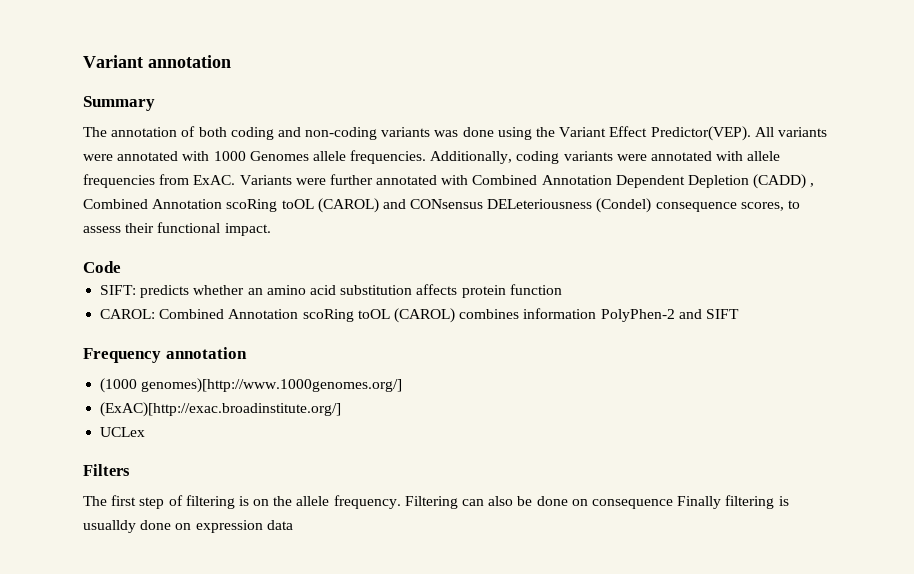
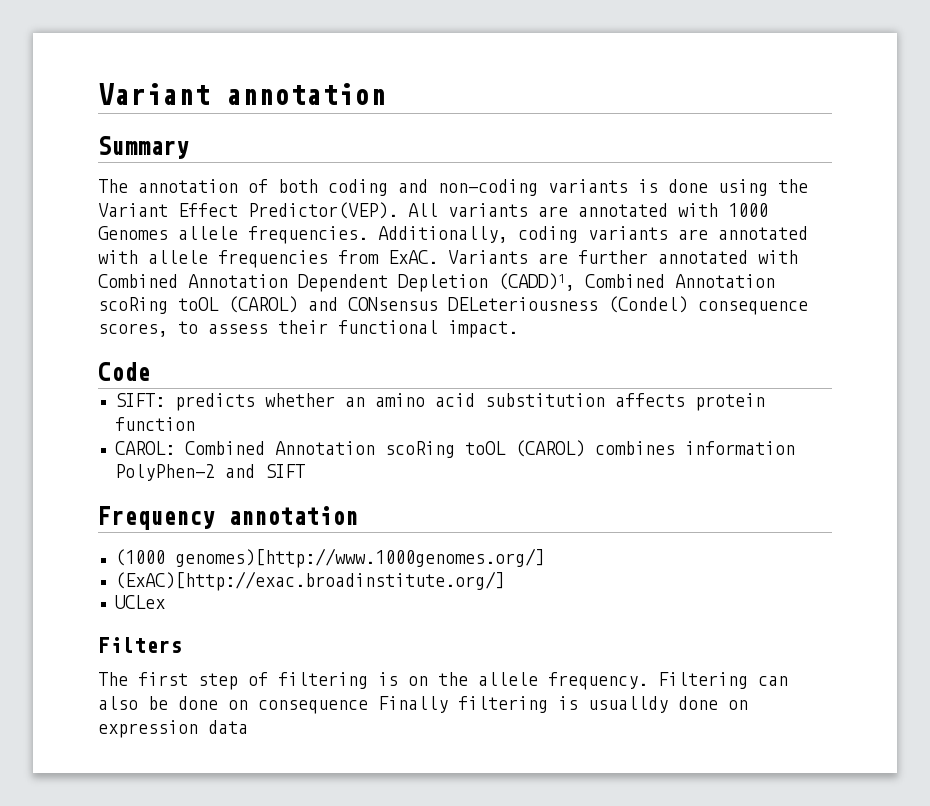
[434,130,459,137] was -> [638,179,658,193] is
[83,154,113,161] were -> [538,206,568,217] are
[616,154,647,161] were -> [678,229,708,240] are
[295,178,326,185] were -> [538,253,568,264] are
[753,174,815,189] (CADD) , -> [498,273,575,291] (CADD)1,

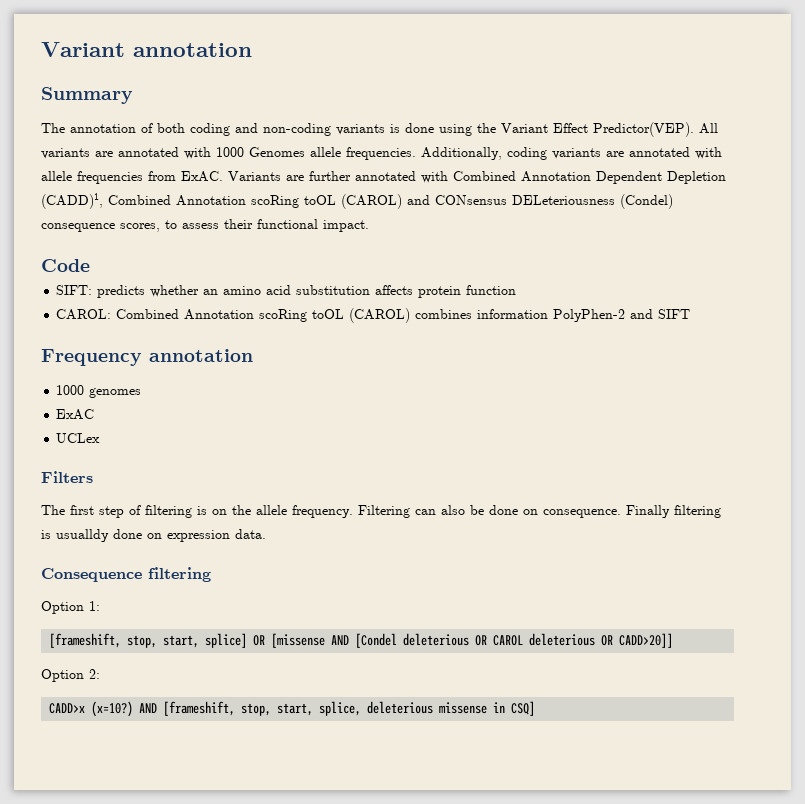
[114,548,545,568] [114,571,505,591] (1000 genomes)[http://www.1000genomes.org/] // (ExAC)[http://exac.broadinstitute.org/] -> [56,385,142,398] [56,409,95,420] 1000 genomes // ExAC
[258,700,368,714] consequence -> [543,509,621,518] consequence.
[208,720,248,734] data -> [235,529,266,539] [41,567,211,582] [41,601,100,614] [49,633,674,648] [41,669,100,682] [49,701,536,717] data. // Consequence filtering // Option 1: // [frameshift, stop, start, splice] OR [missense AND [Condel deleterious OR CAROL deleterious OR CADD>20]] // Option 2: // CADD>x (x=10?) AND [frameshift, stop, start, splice, deleterious missense in CSQ]

